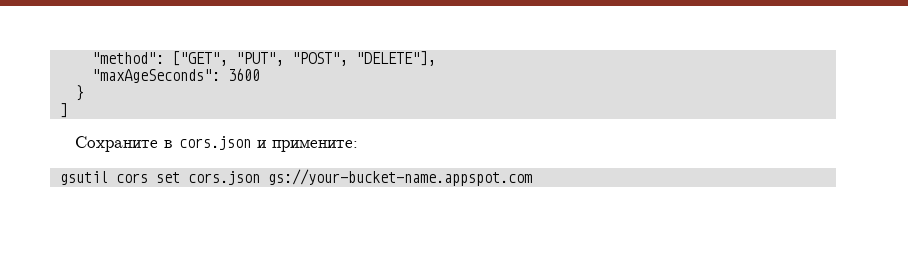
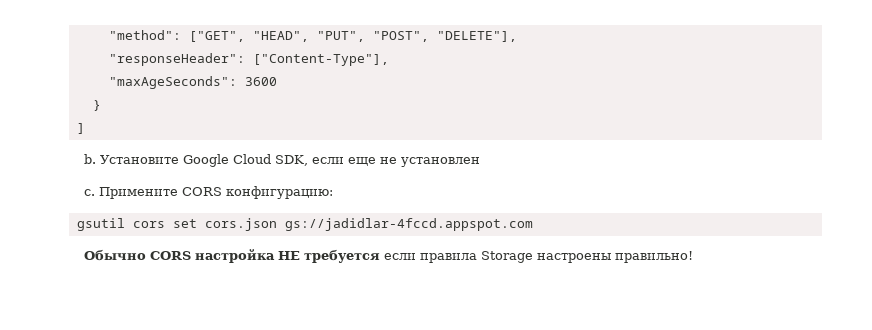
(228, 58) none -> [252,31,309,42] "HEAD",
(436, 58) none -> [108,53,389,66] // "responseHeader": ["Content-Type"],
[74,136,358,152] [59,169,532,186] Сохраните в cors.json и примените: // gsutil cors set cors.json gs://your-bucket-name.appspot.com -> [83,154,480,167] [83,186,333,199] [76,218,533,231] [83,249,693,263] b. Установите Google Cloud SDK, если еще не установлен // c. Примените CORS конфигурацию: // gsutil cors set cors.json gs://jadidlar-4fccd.appspot.com // Обычно CORS настройка НЕ требуется если правила Storage настроены правильно!

